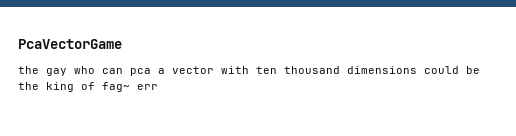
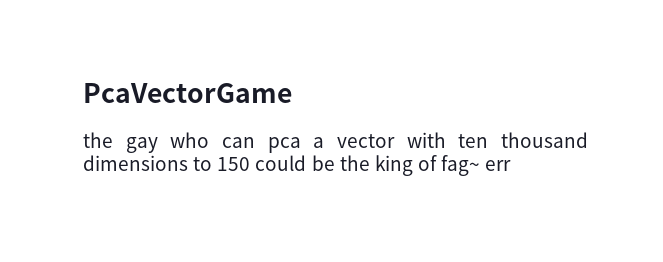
(417, 70) none -> [193,157,251,171] to 150

